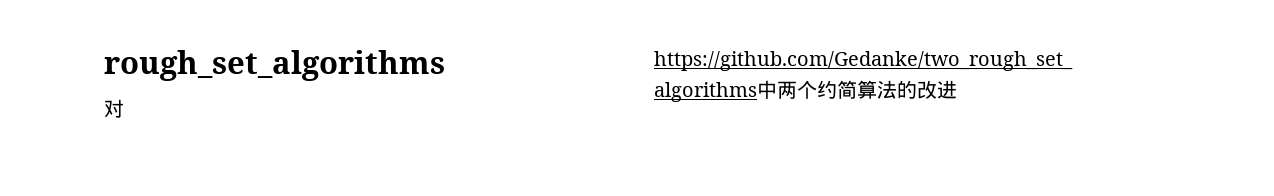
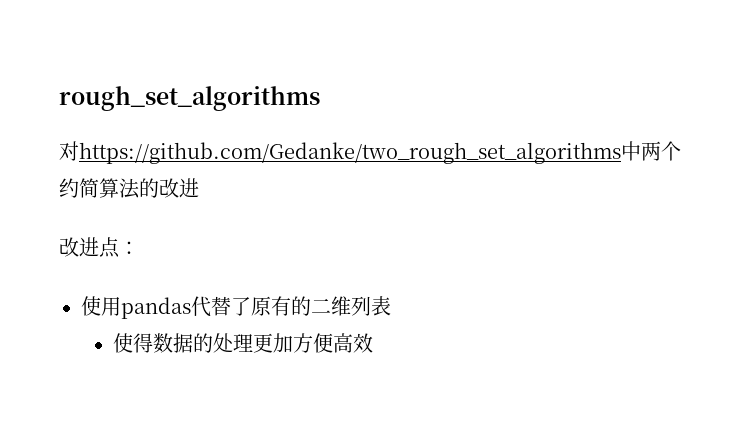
(957, 89) none -> [59,237,139,258] [81,296,391,319] [112,333,373,353] // 改进点： // 使用pandas代替了原有的二维列表 // 使得数据的处理更加方便高效

